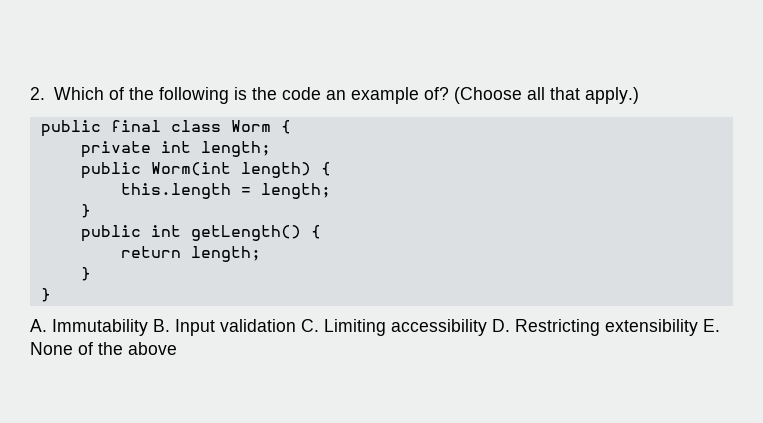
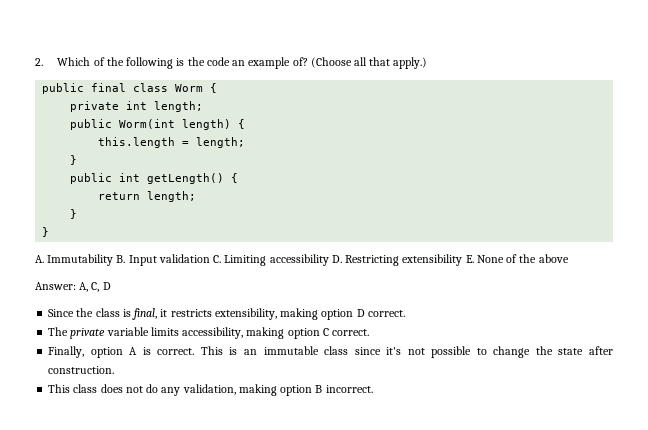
(177, 348) none -> [35,282,111,292] [48,308,405,320] [48,327,370,339] [48,346,613,358] [48,366,115,374] [48,384,373,396] // Answer: A, C, D // Since the class is final, it restricts extensibility, making option D correct. // The private variable limits accessibility, making option C correct. // Finally, option A is correct. This is an immutable class since it's not possible to change the state after construction. // This class does not do any validation, making option B incorrect.

